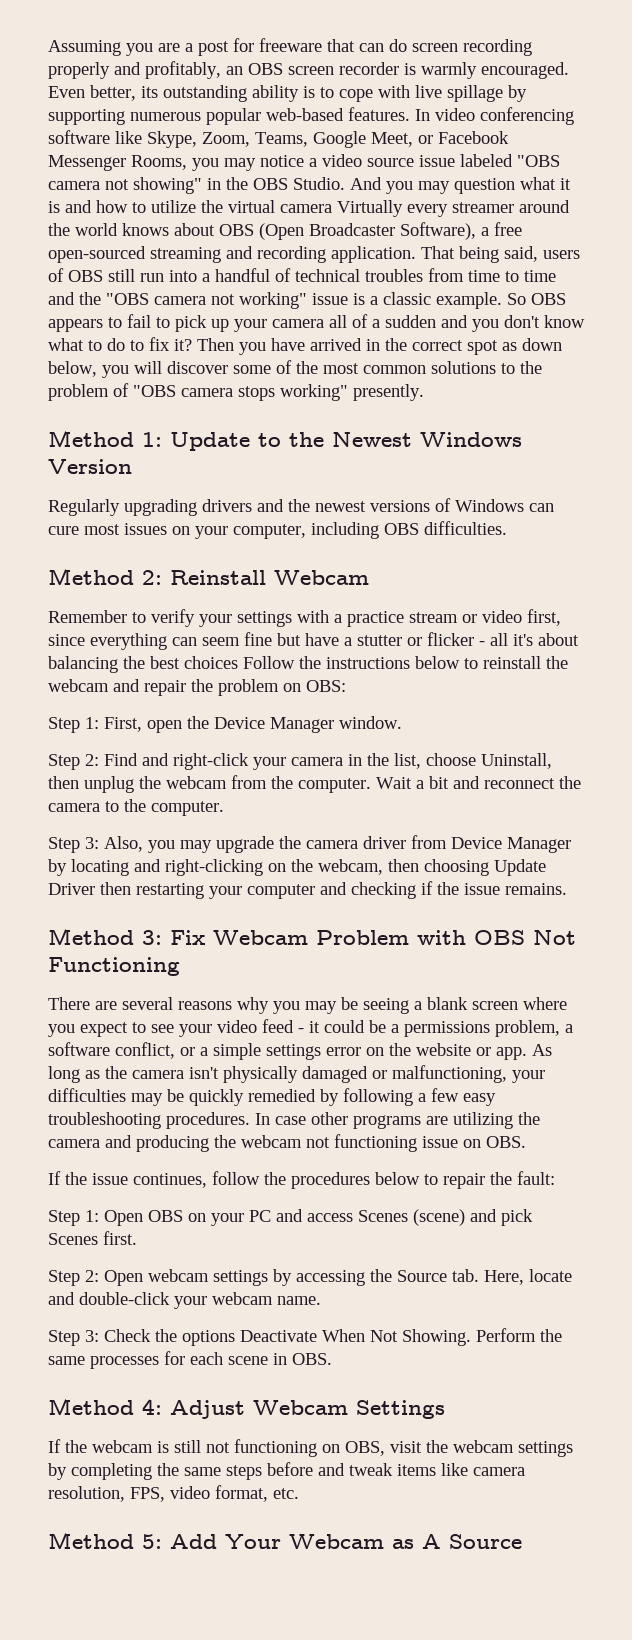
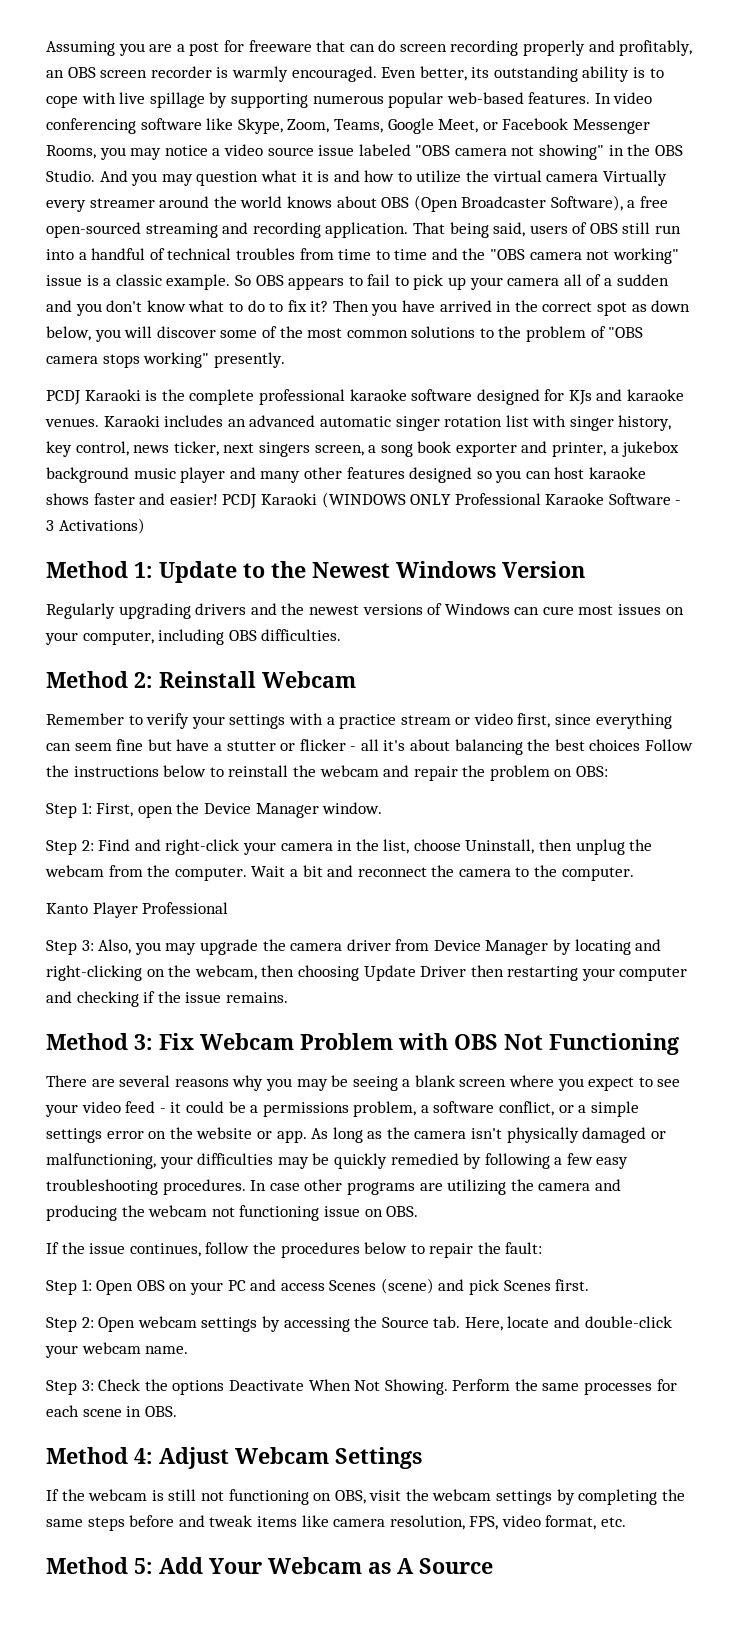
(424, 392) none -> [46,389,685,405] [45,415,672,431] [46,441,680,457] [46,467,647,483] [46,492,682,509] [46,518,145,534] // PCDJ Karaoki is the complete professional karaoke software designed for KJs and karaoke venues. Karaoki includes an advanced automatic singer rotation list with singer history, key control, news ticker, next singers screen, a song book exporter and printer, a jukebox background music player and many other features designed so you can host karaoke shows faster and easier! PCDJ Karaoki (WINDOWS ONLY Professional Karaoke Software - 3 Activations)
(224, 808) none -> [46,902,229,918] // Kanto Player Professional

